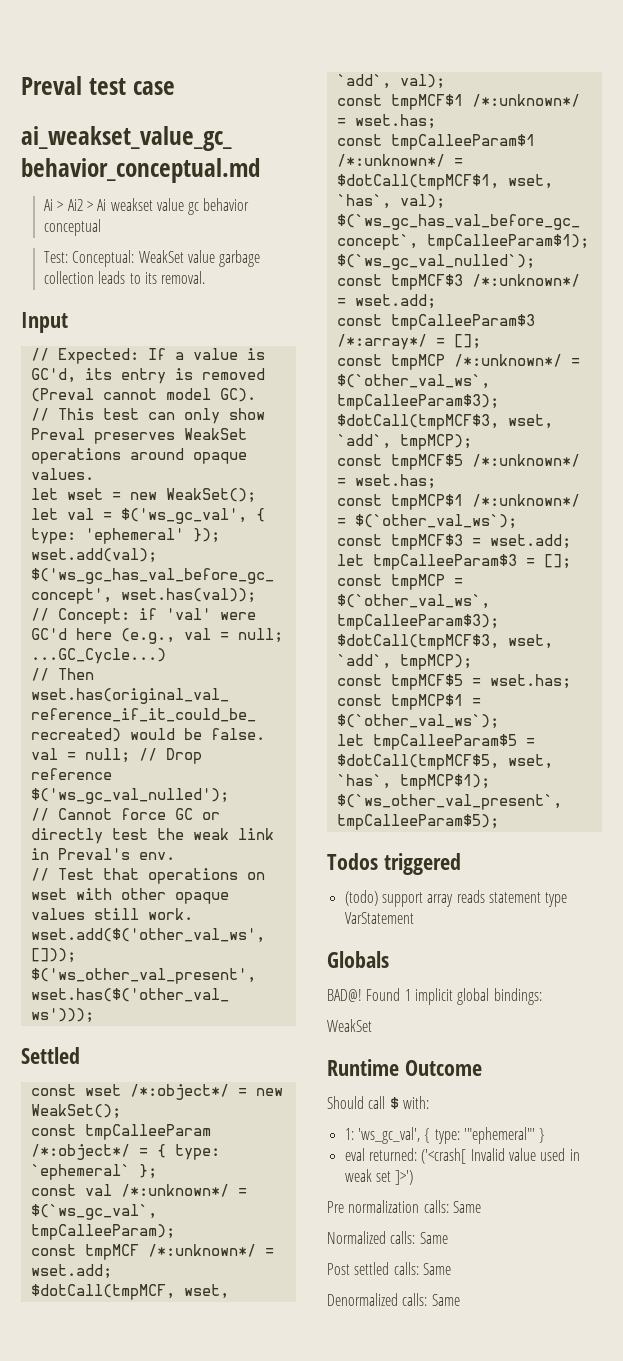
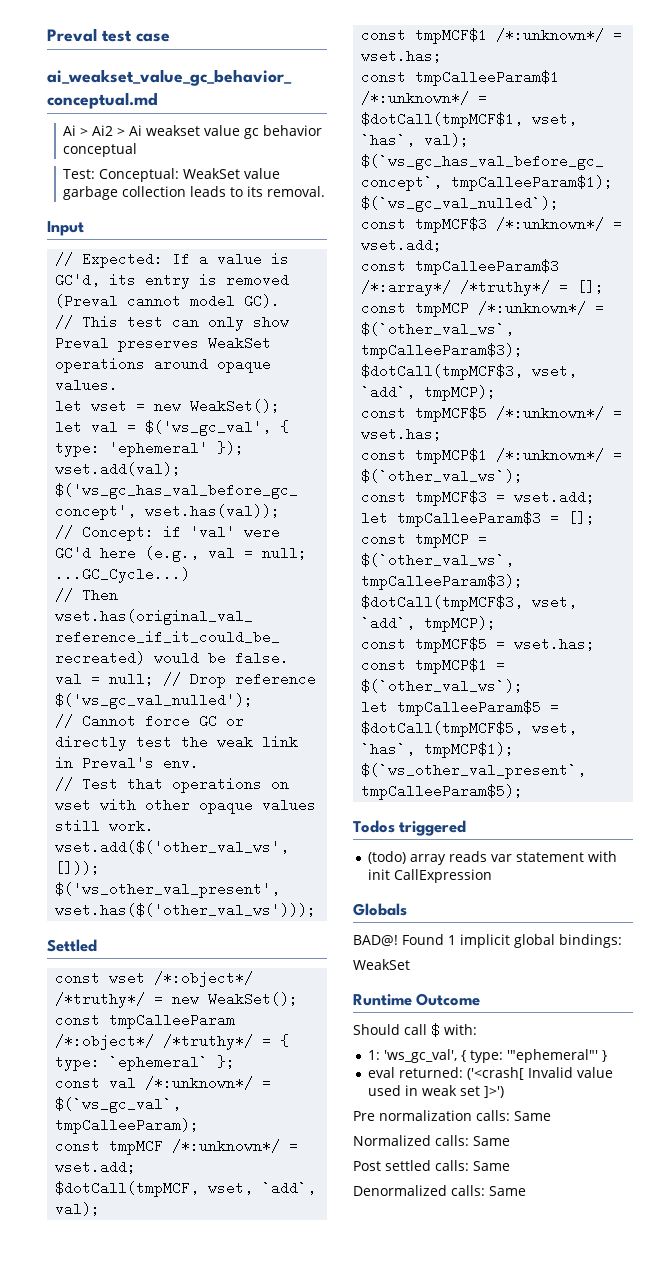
(229, 1092) none -> [55,992,146,1008] /*truthy*/
(130, 1152) none -> [163,1034,254,1050] /*truthy*/
(427, 342) none -> [460,280,551,296] /*truthy*/
[381,892,423,907] support -> (407, 857) none
[488,892,568,907] [344,912,414,924] statement type VarStatement -> [491,851,618,862] [368,869,493,883] var statement with init CallExpression

